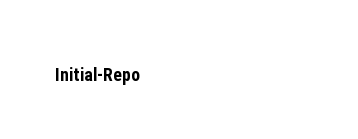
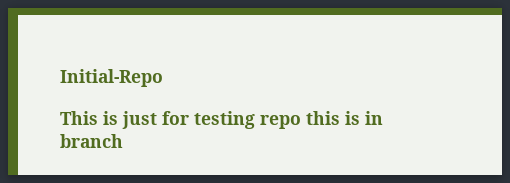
(140, 76) none -> [60,111,383,129] [60,134,123,148] // This is just for testing repo this is in branch

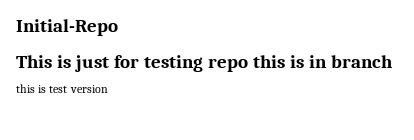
(123, 141) none -> [16,84,108,93] // this is test version

